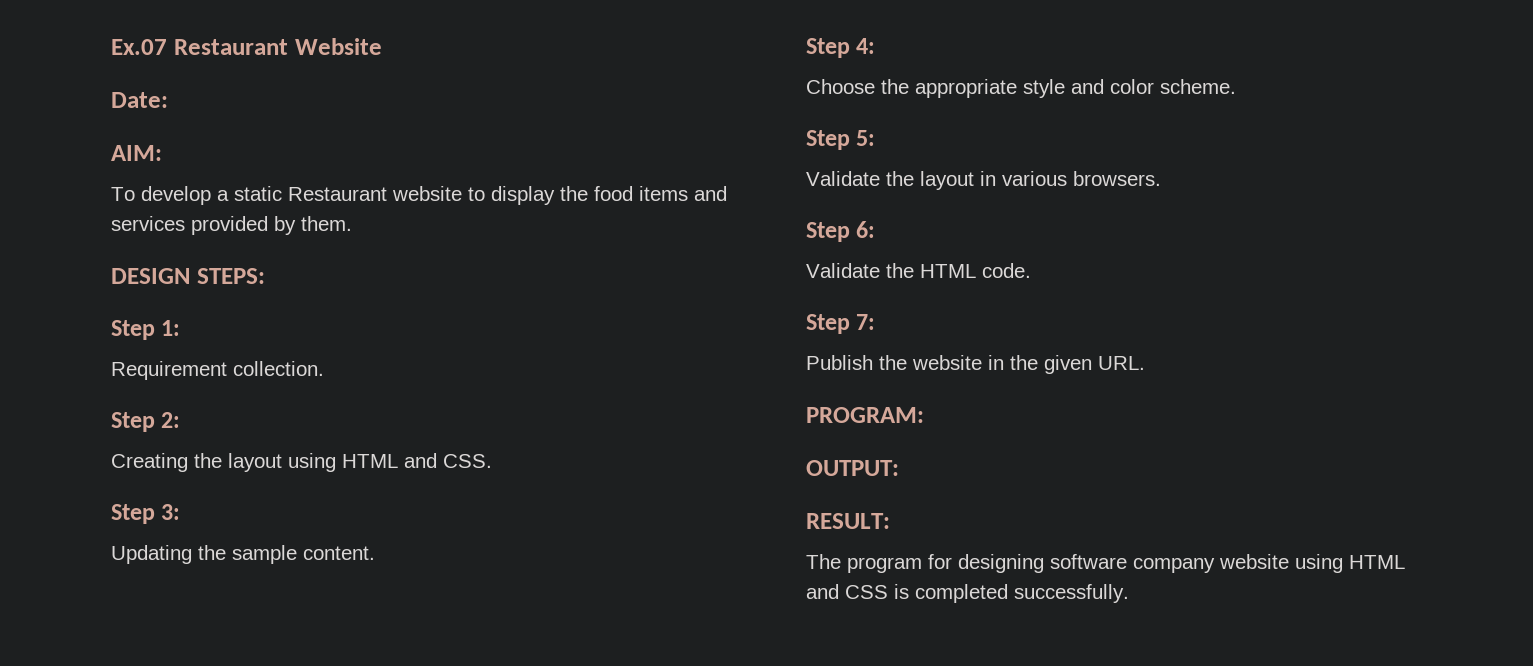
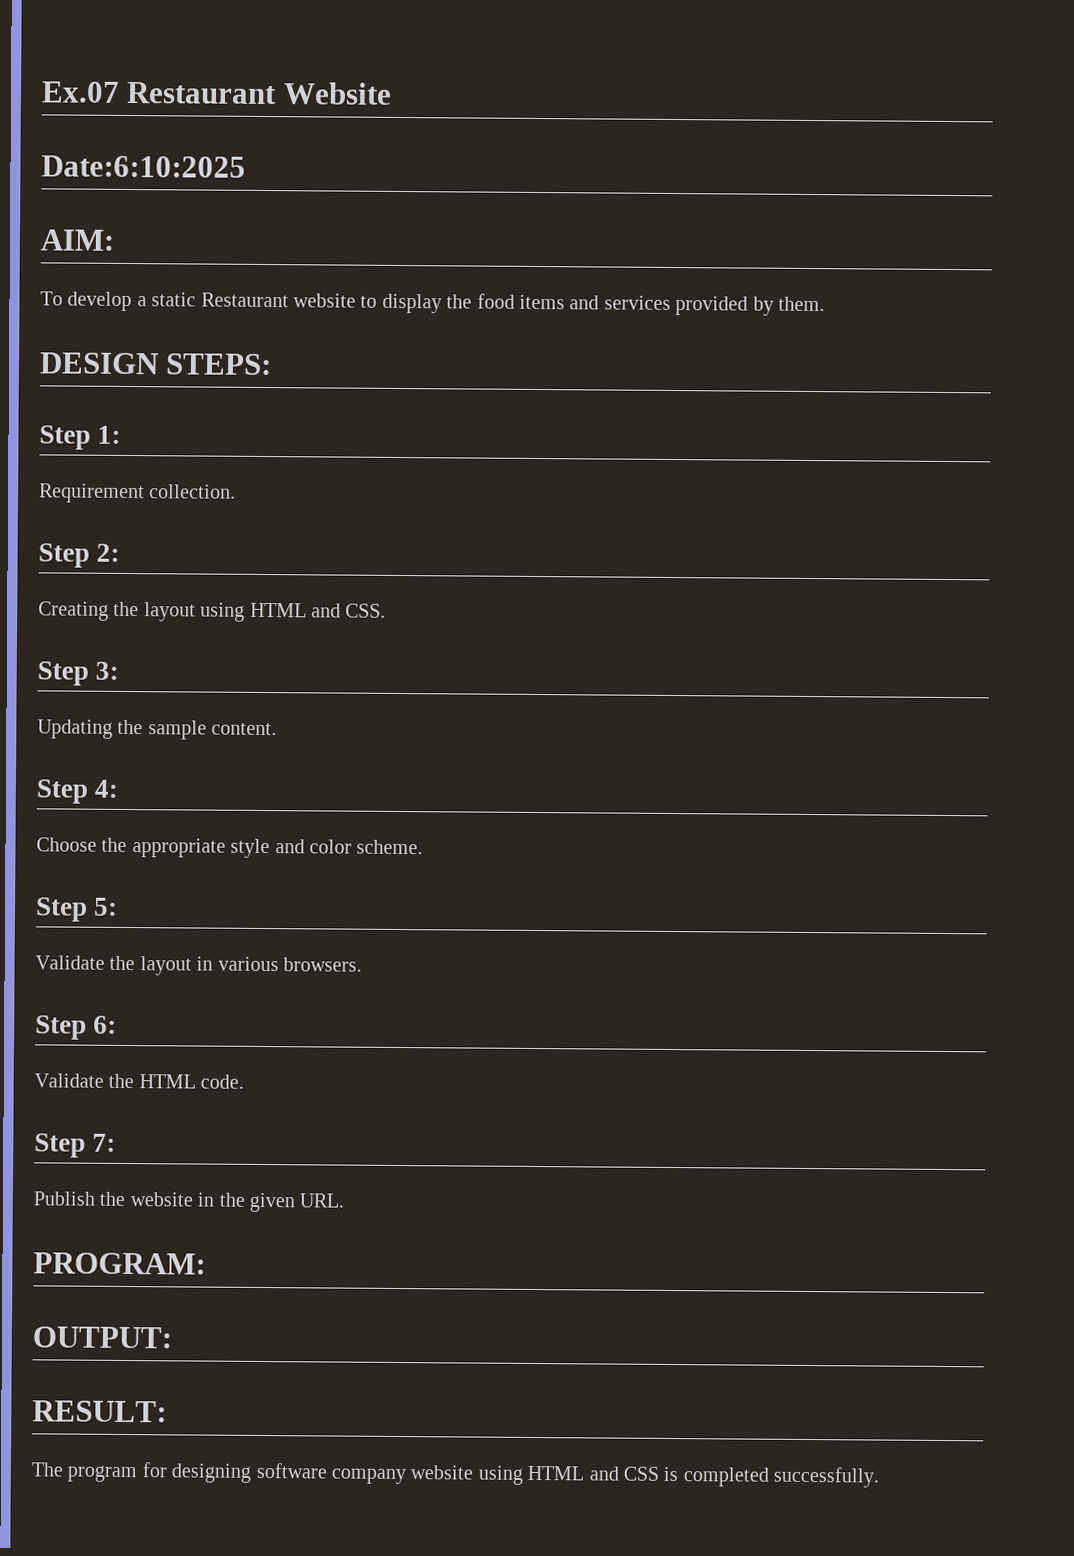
[111,92,168,108] Date: -> [41,155,246,178] Date:6:10:2025

